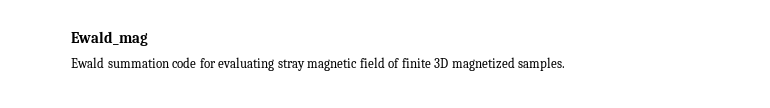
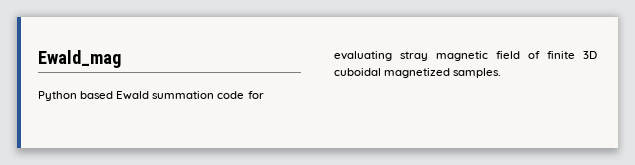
(148, 38) none -> [38,91,114,101] Python based
(449, 63) none -> [334,68,381,76] cuboidal

